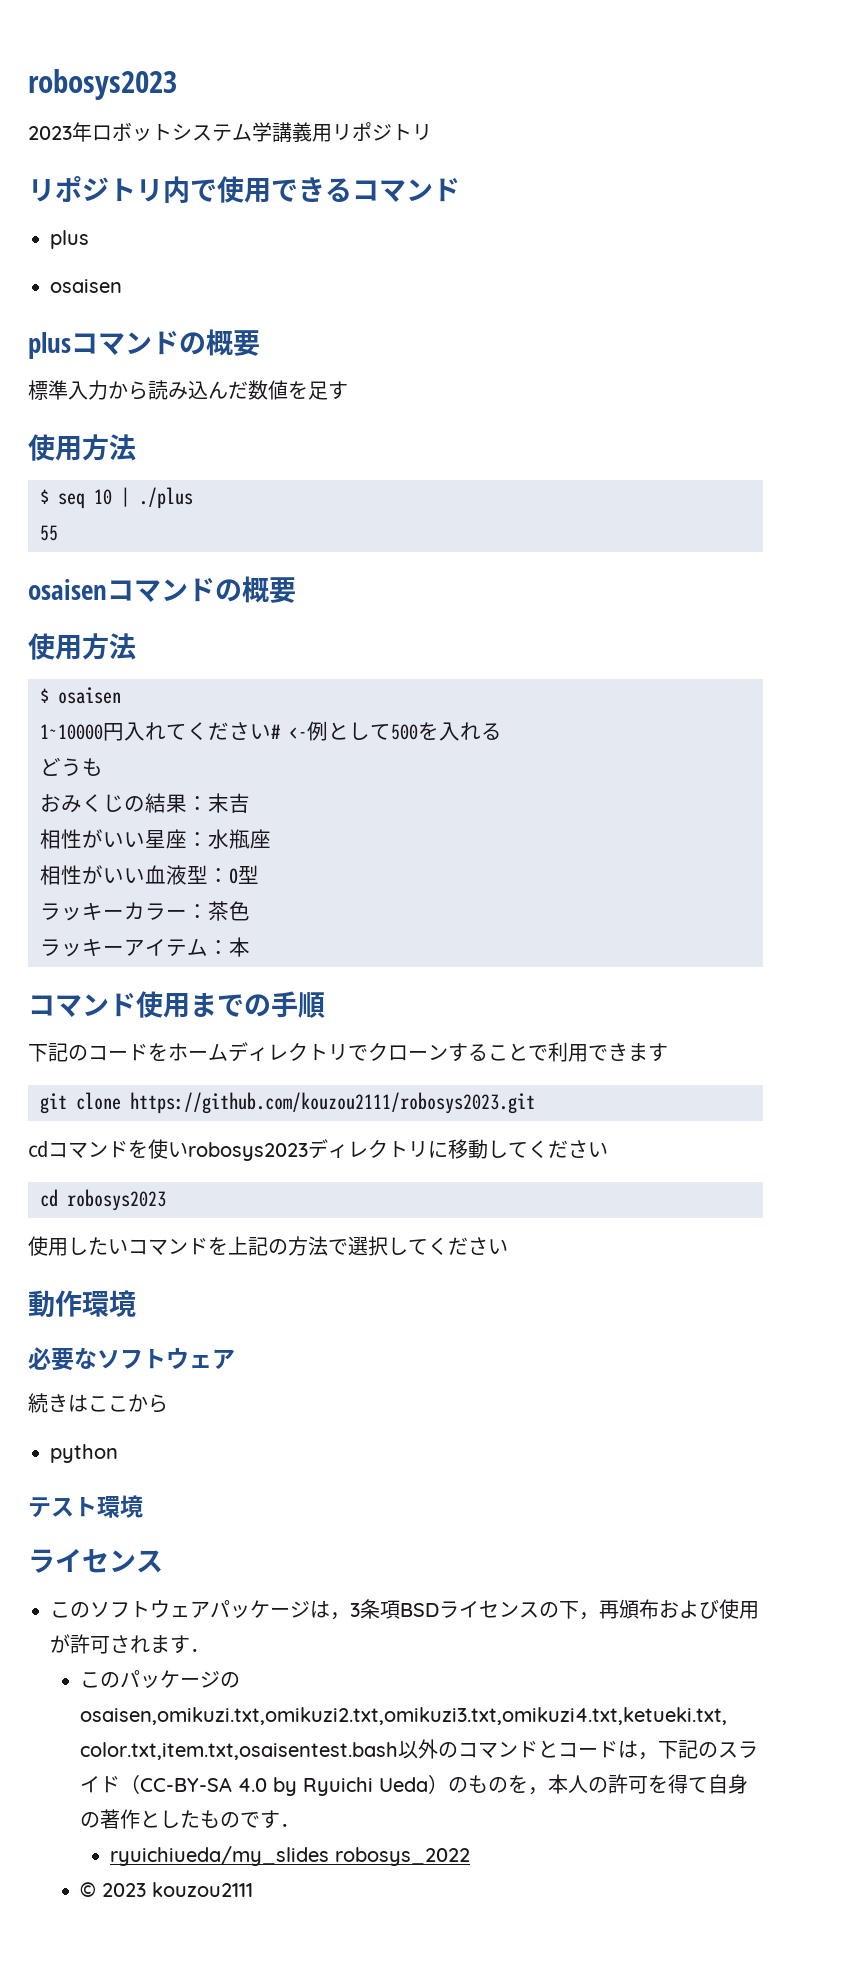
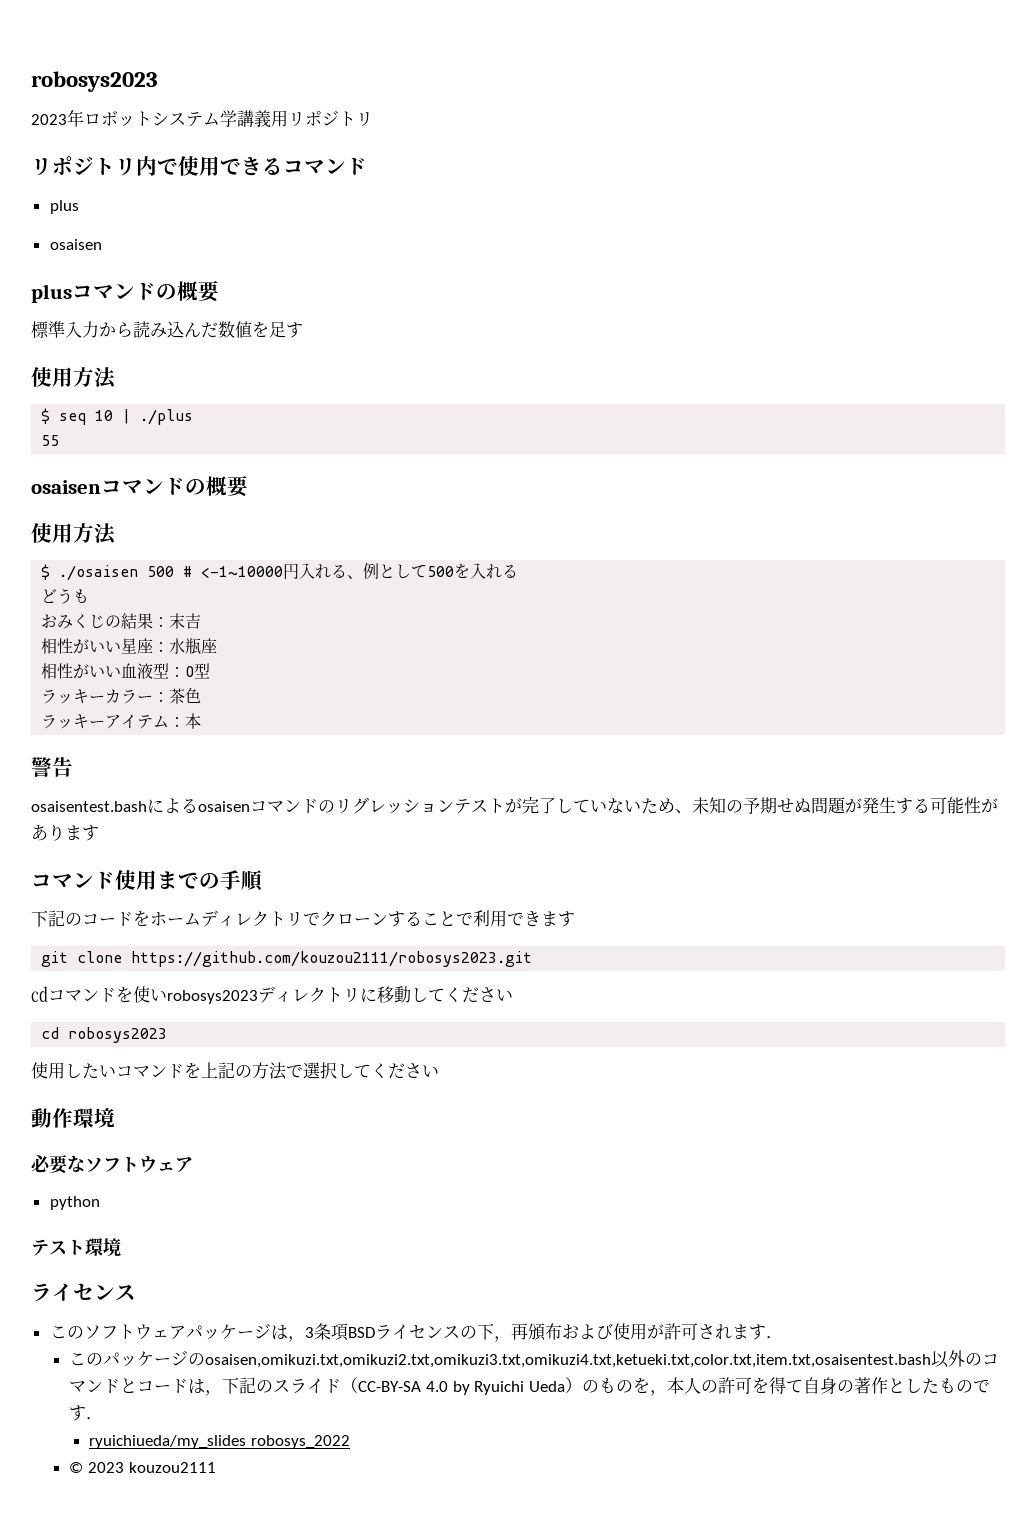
[58,687,121,704] [40,722,307,741] osaisen // 1~10000円入れてください# <- -> [59,563,364,581] ./osaisen 500 # <-1~10000円入れる、
(250, 947) none -> [31,757,73,777] [31,797,998,814] [31,824,99,841] // 警告 // osaisentest.bashによるosaisenコマンドのリグレッションテストが完了していないため、未知の予期せぬ問題が発生する可能性があります
[28,1393,168,1413] // 続きはここから -> (193, 1165) none

